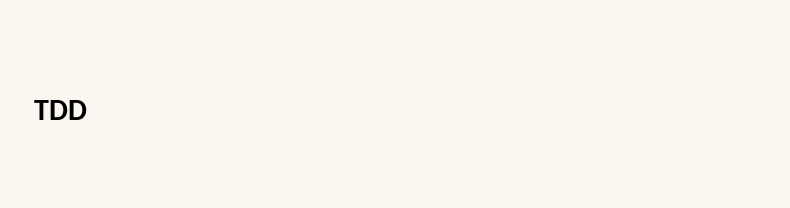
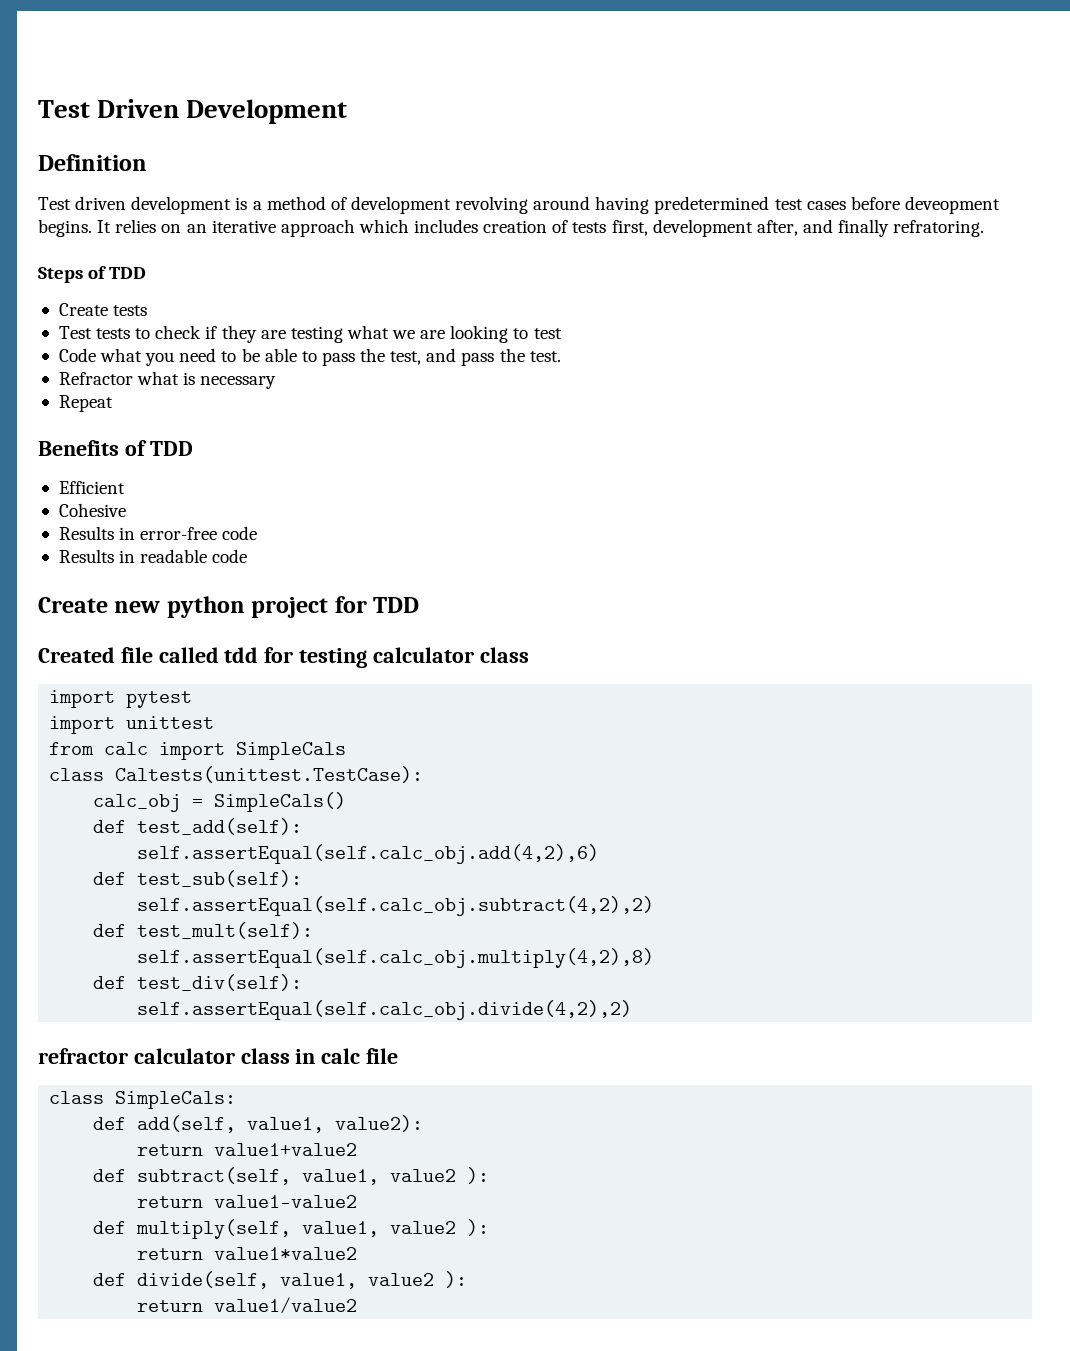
[34,100,87,120] TDD -> [38,99,348,124] [38,154,147,171] [38,196,1000,214] [38,219,985,237] [38,266,147,283] [58,303,148,316] [58,325,562,343] [58,348,561,366] [58,371,277,389] [58,395,113,412] [38,440,193,456] [58,481,125,494] [58,503,126,517] [58,526,258,540] [58,549,248,563] [38,596,420,618] [38,647,529,668] [49,690,193,708] [49,716,215,734] [49,742,347,760] [49,766,424,783] [93,792,347,812] [93,818,303,835] [137,844,600,864] [93,870,303,887] [137,896,655,916] [93,922,314,939] [137,948,655,968] [93,974,303,991] [137,1000,633,1020] [38,1048,399,1064] [49,1091,237,1109] [93,1115,424,1133] [137,1143,358,1156] [93,1167,490,1185] [137,1195,358,1208] [93,1219,490,1239] [137,1247,358,1260] [93,1271,468,1289] [137,1297,358,1314] Test Driven Development // Definition // Test driven development is a method of development revolving around having predetermined test cases before deveopment begins. It relies on an iterative approach which includes creation of tests first, development after, and finally refratoring. // Steps of TDD // Create tests // Test tests to check if they are testing what we are looking to test // Code what you need to be able to pass the test, and pass the test. // Refractor what is necessary // Repeat // Benefits of TDD // Efficient // Cohesive // Results in error-free code // Results in readable code // Create new python project for TDD // Created file called tdd for testing calculator class // import pytest // import unittest // from calc import SimpleCals // class Caltests(unittest.TestCase): // calc_obj = SimpleCals() // def test_add(self): // self.assertEqual(self.calc_obj.add(4,2),6) // def test_sub(self): // self.assertEqual(self.calc_obj.subtract(4,2),2) // def test_mult(self): // self.assertEqual(self.calc_obj.multiply(4,2),8) // def test_div(self): // self.assertEqual(self.calc_obj.divide(4,2),2) // refractor calculator class in calc file // class SimpleCals: // def add(self, value1, value2): // return value1+value2 // def subtract(self, value1, value2 ): // return value1-value2 // def multiply(self, value1, value2 ): // return value1*value2 // def divide(self, value1, value2 ): // return value1/value2

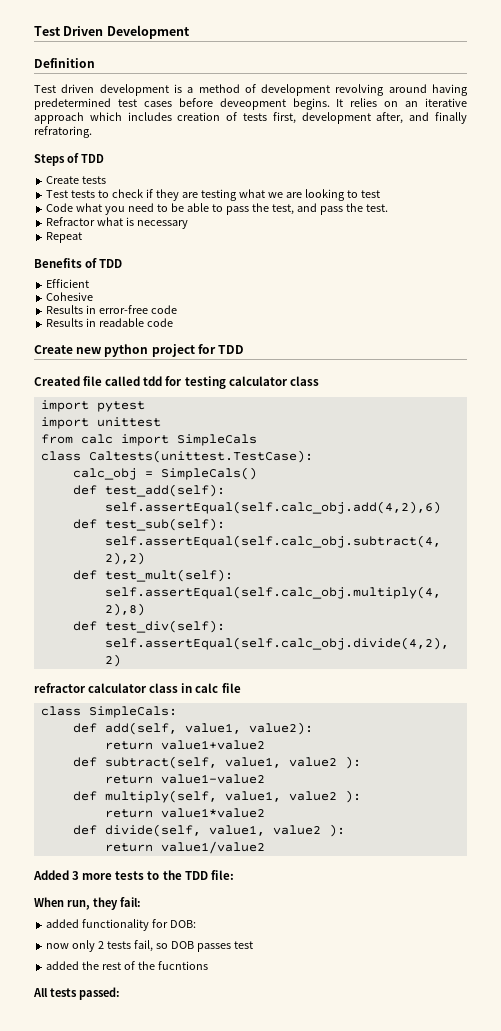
(358, 1305) none -> [33,870,234,880] [34,897,141,910] [46,919,197,931] [46,940,253,952] [46,961,208,970] [33,987,120,1000] // Added 3 more tests to the TDD file: // When run, they fail: // added functionality for DOB: // now only 2 tests fail, so DOB passes test // added the rest of the fucntions // All tests passed:

